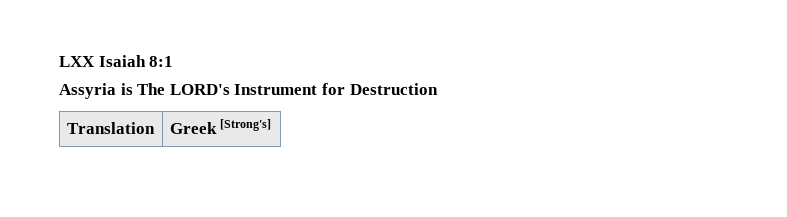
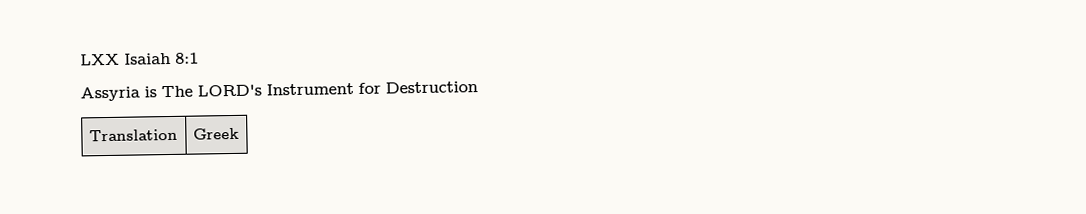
[220,119,272,131] [Strong's] -> (239, 133) none

